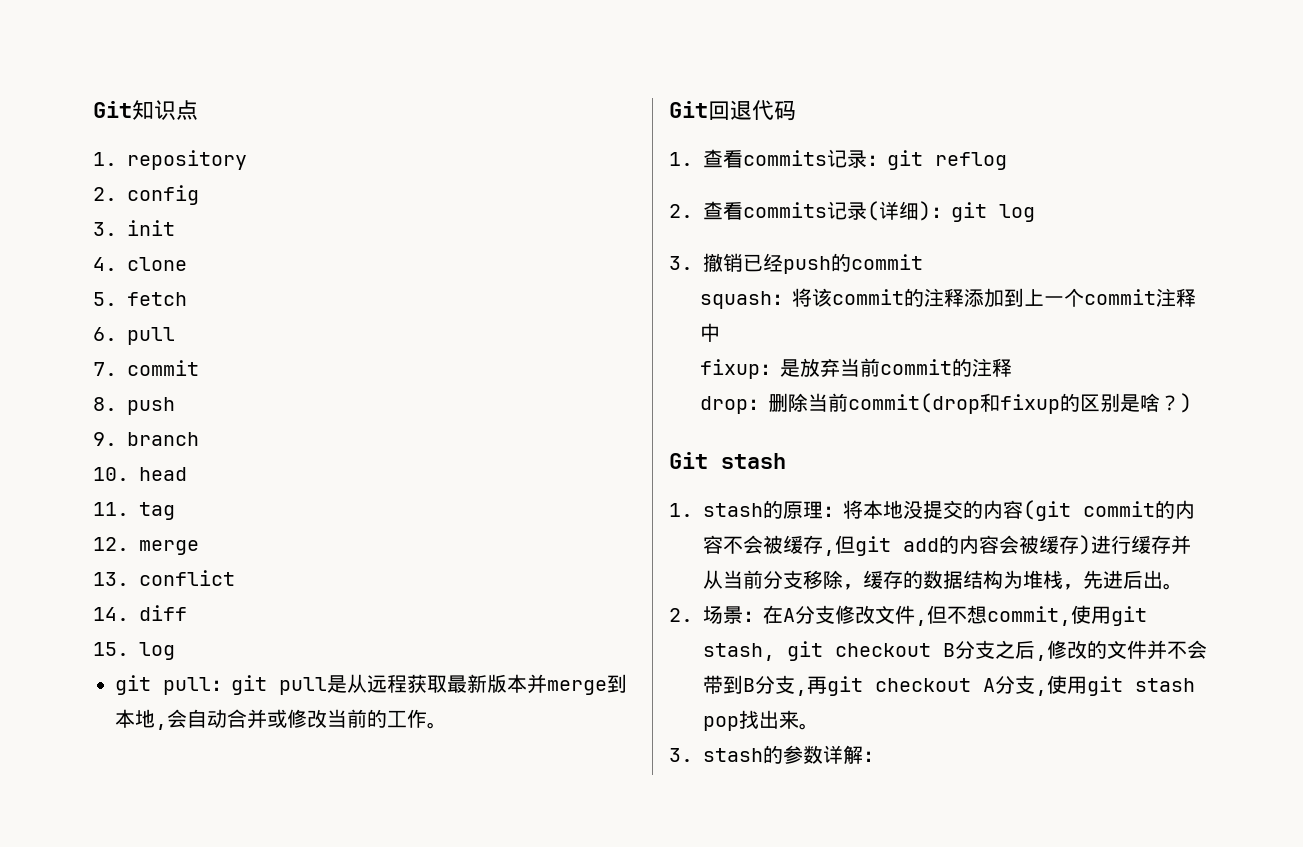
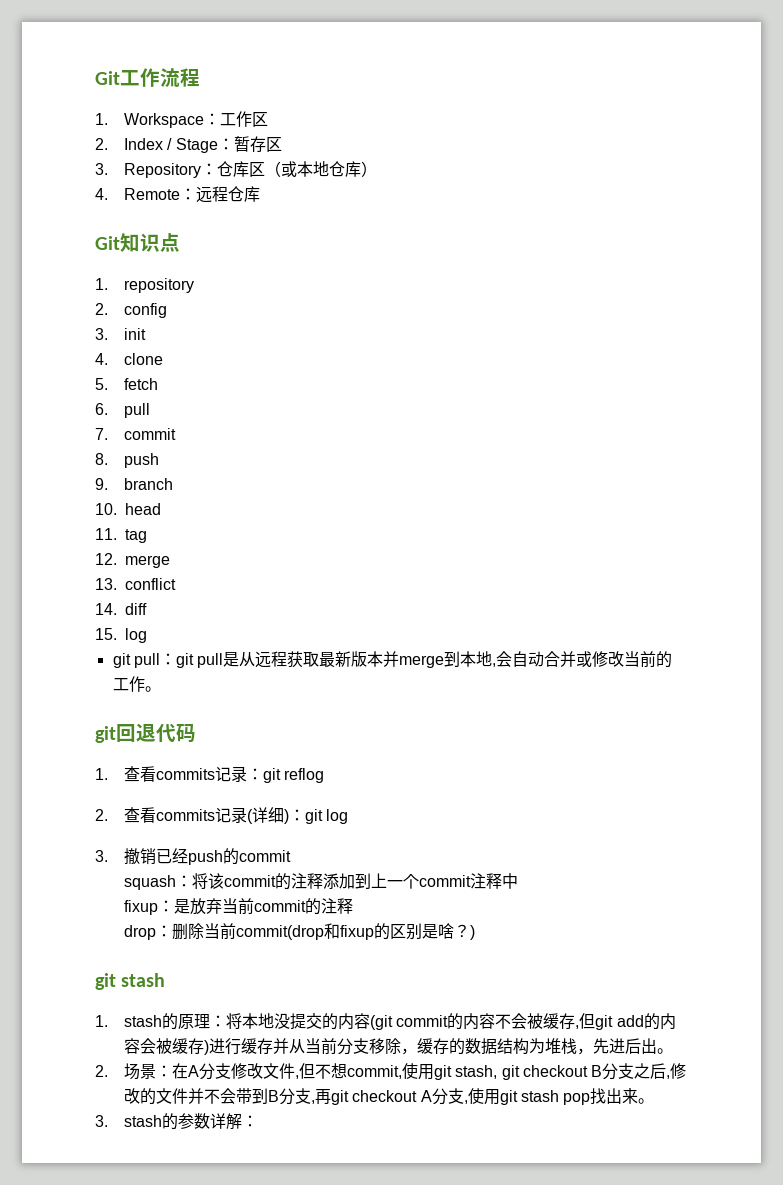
[93,101,132,118] Git -> [95,68,200,88] [95,111,268,128] [95,136,282,153] [95,161,377,178] [95,186,260,203] [95,236,120,250] Git工作流程 // 1. Workspace：工作区 // 2. Index / Stage：暂存区 // 3. Repository：仓库区（或本地仓库） // 4. Remote：远程仓库 // Git
[669,101,708,118] Git -> [95,726,116,743] git
[669,452,708,469] Git -> [95,973,116,990] git

